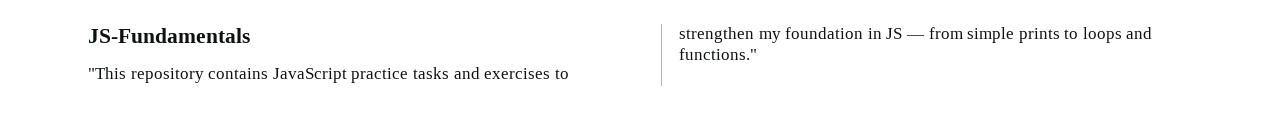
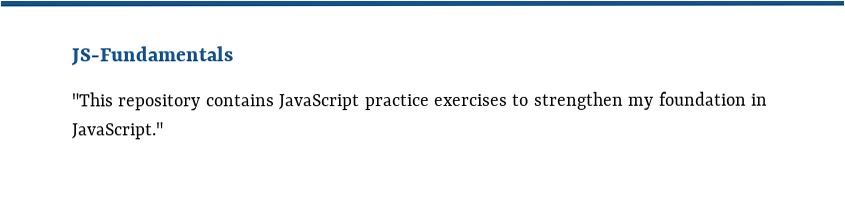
[412,67,480,79] tasks and -> (430, 102) none
[886,27,1153,43] [679,48,757,60] JS — from simple prints to loops and functions." -> [72,122,164,140] JavaScript."

